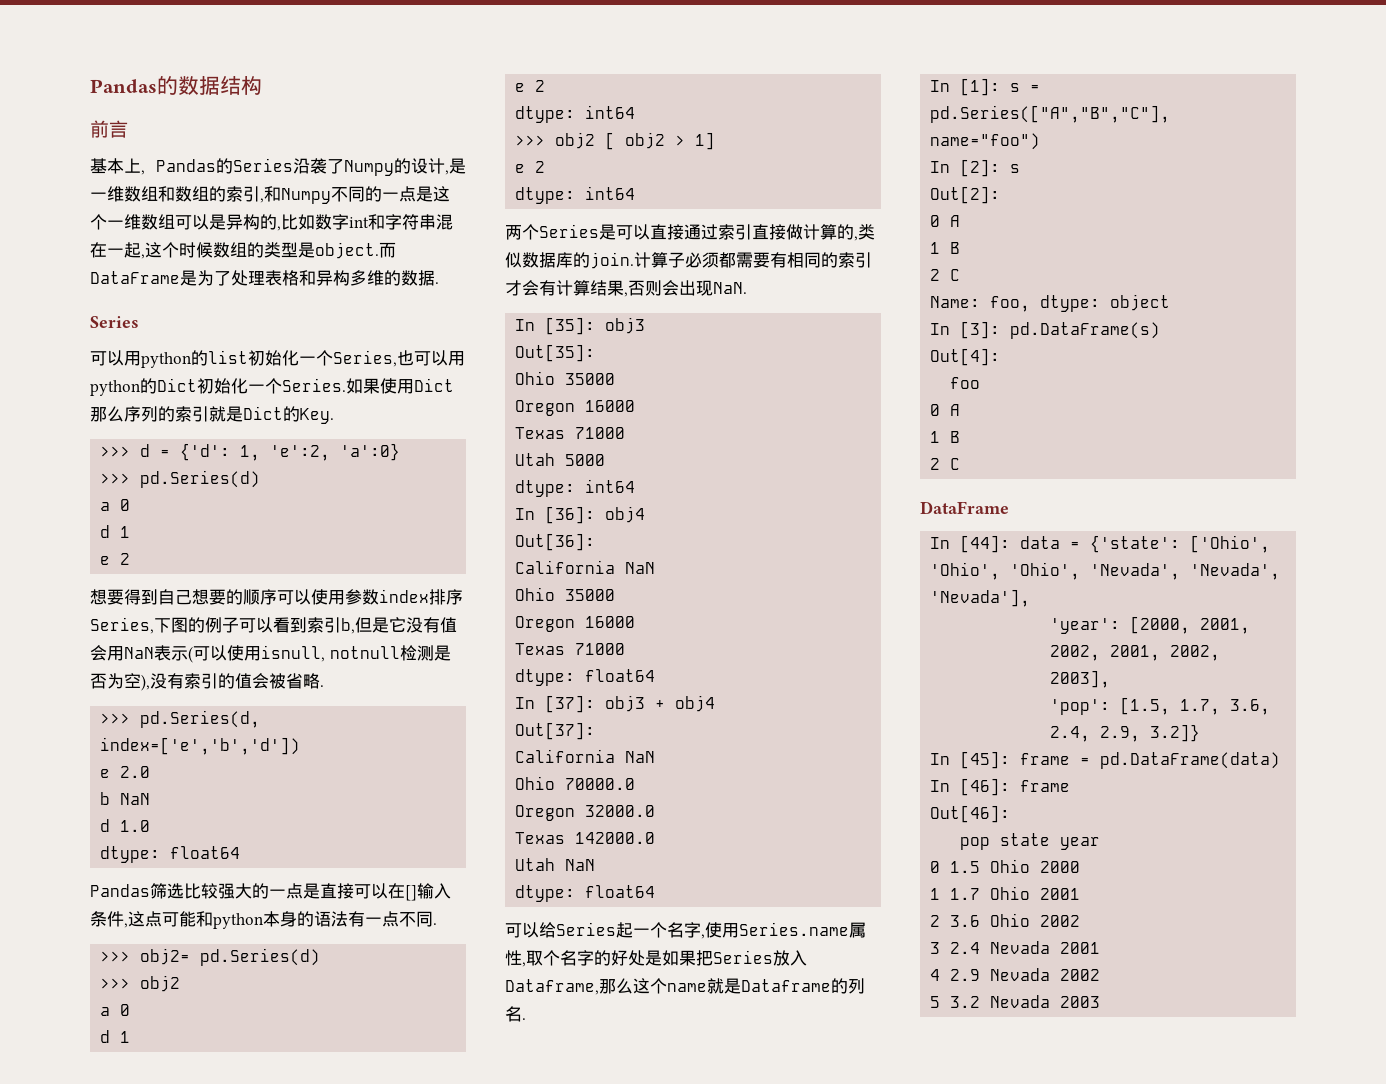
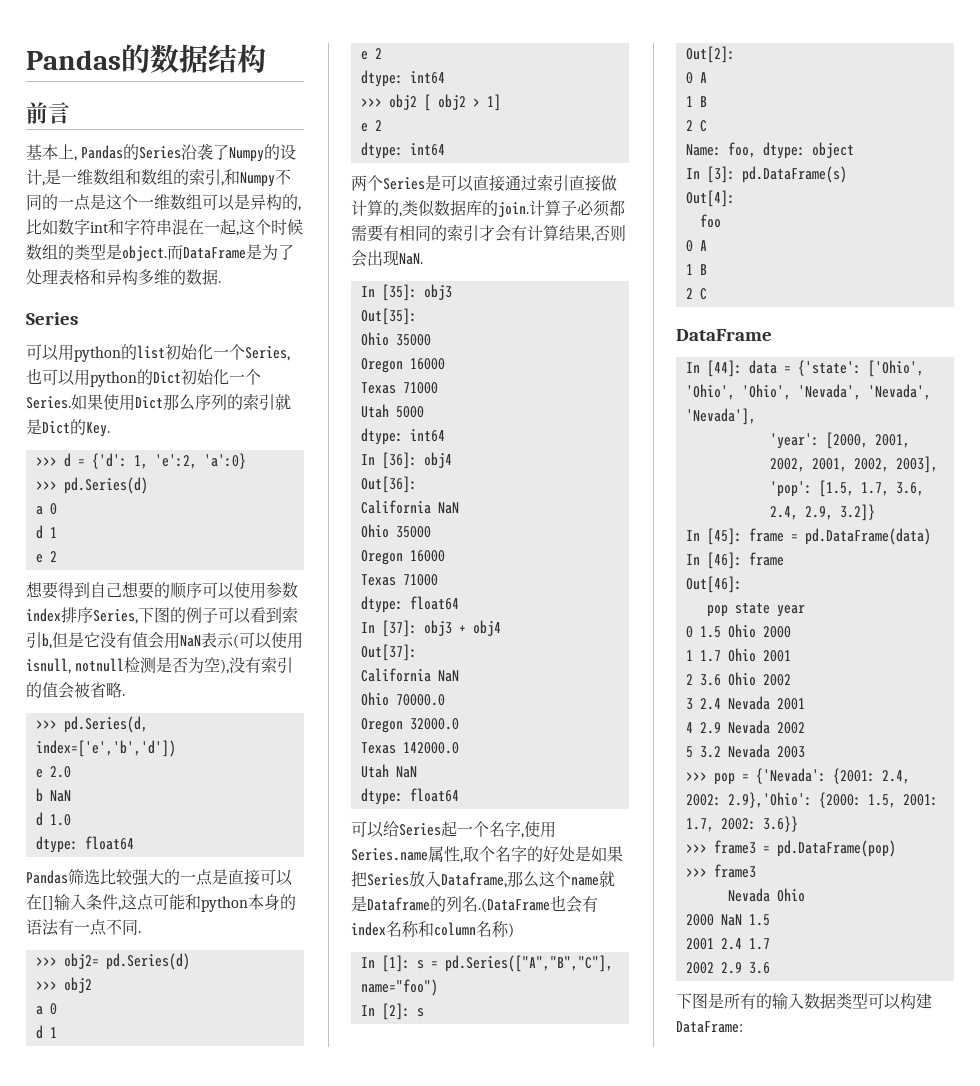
[522,1018,526,1020] . -> [478,895,598,913] [351,921,514,938] .(DataFrame也会有index名称和column名称)
(1101, 1002) none -> [685,768,910,785] [685,792,938,808] [685,816,798,832] [685,840,896,857] [685,864,756,878] [727,888,805,902] [685,914,770,926] [685,938,770,950] [685,962,770,974] [676,993,932,1010] [676,1021,743,1033] // >>> pop = {'Nevada': {2001: 2.4, 2002: 2.9},'Ohio': {2000: 1.5, 2001: 1.7, 2002: 3.6}} // >>> frame3 = pd.DataFrame(pop) // >>> frame3 // Nevada Ohio // 2000 NaN 1.5 // 2001 2.4 1.7 // 2002 2.9 3.6 // 下图是所有的输入数据类型可以构建DataFrame:

